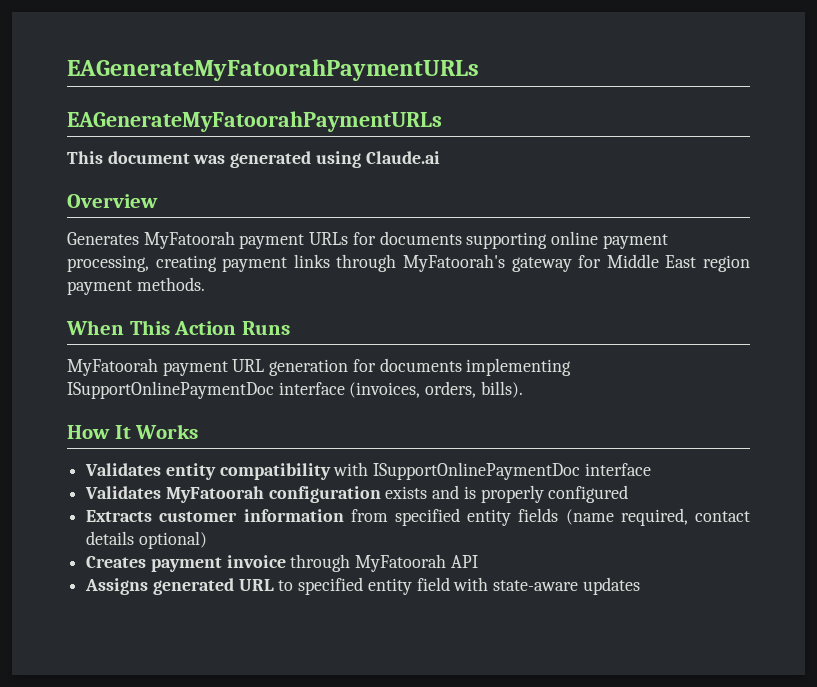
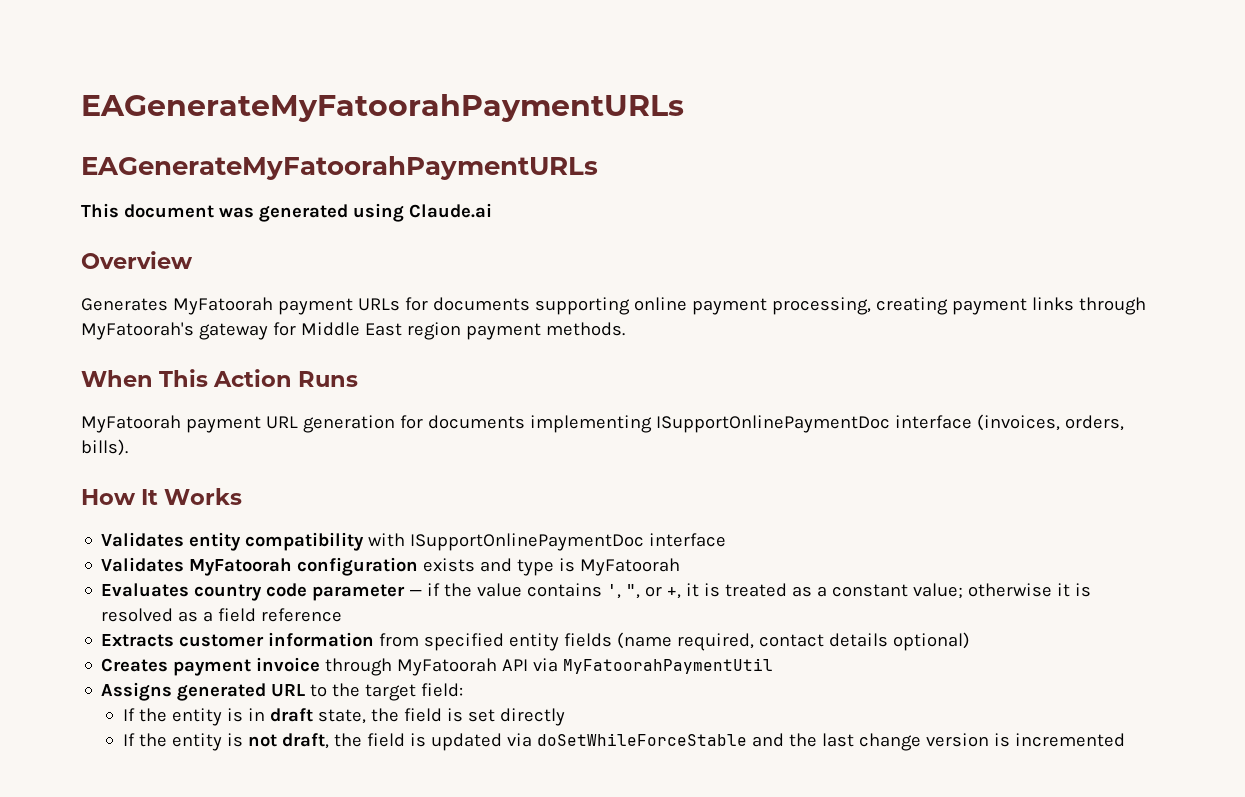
[463,485,629,503] is properly configured -> [517,558,681,576] [101,583,1092,601] [101,608,343,622] type is MyFatoorah // Evaluates country code parameter — if the value contains ', ", or +, it is treated as a constant value; otherwise it is resolved as a field reference
(478, 561) none -> [533,658,774,674] via MyFatoorahPaymentUtil
[298,577,640,595] specified entity field with state-aware updates -> [332,683,464,701] [122,708,565,726] [122,733,1125,751] the target field: // If the entity is in draft state, the field is set directly // If the entity is not draft, the field is updated via doSetWhileForceStable and the last change version is incremented

